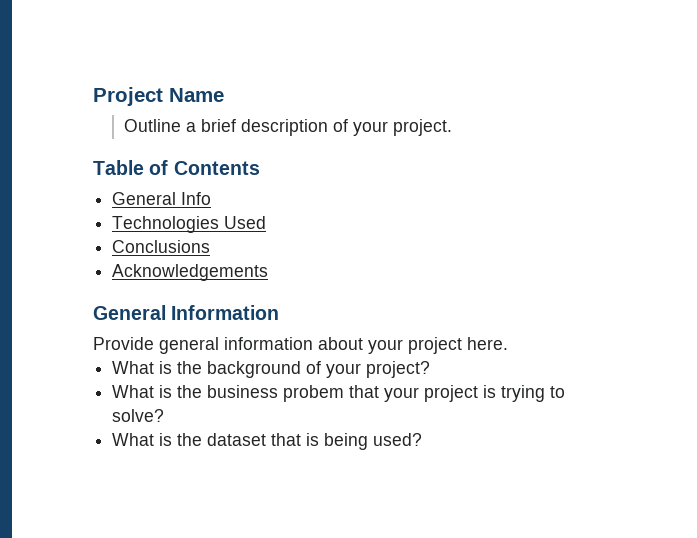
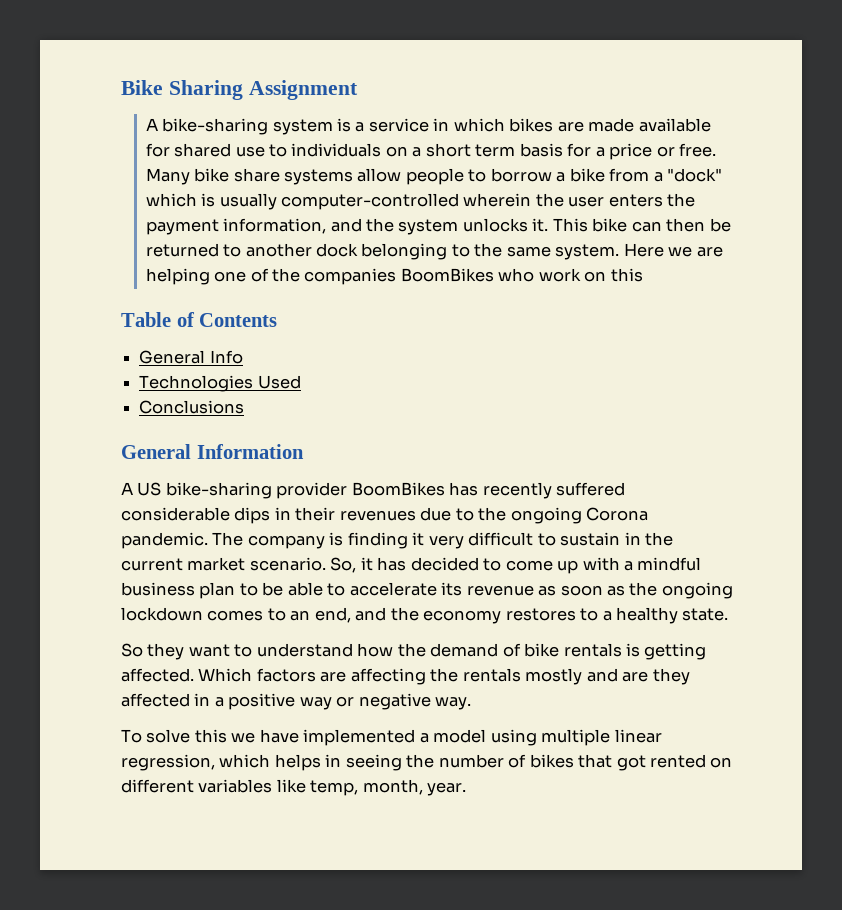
[93,87,224,106] [123,119,452,136] Project Name // Outline a brief description of your project. -> [121,80,358,100] [145,118,711,135] [145,143,717,160] [145,168,723,185] [145,193,696,210] [145,218,731,235] [145,243,723,260] [145,268,643,285] Bike Sharing Assignment // A bike-sharing system is a service in which bikes are made available for shared use to individuals on a short term basis for a price or free. Many bike share systems allow people to borrow a bike from a "dock" which is usually computer-controlled wherein the user enters the payment information, and the system unlocks it. This bike can then be returned to another dock belonging to the same system. Here we are helping one of the companies BoomBikes who work on this
[112,264,269,281] // Acknowledgements -> (245, 407) none
[93,337,508,354] [112,361,431,378] [112,385,566,402] [112,409,165,422] [112,433,423,450] Provide general information about your project here. // What is the background of your project? // What is the business probem that your project is trying to solve? // What is the dataset that is being used? -> [121,482,626,499] [121,507,649,524] [121,532,674,549] [121,557,702,574] [121,582,733,599] [121,607,729,624] [121,643,707,660] [121,668,690,685] [121,693,472,710] [121,729,662,746] [121,754,733,771] [121,779,467,796] A US bike-sharing provider BoomBikes has recently suffered considerable dips in their revenues due to the ongoing Corona pandemic. The company is finding it very difficult to sustain in the current market scenario. So, it has decided to come up with a mindful business plan to be able to accelerate its revenue as soon as the ongoing lockdown comes to an end, and the economy restores to a healthy state. // So they want to understand how the demand of bike rentals is getting affected. Which factors are affecting the rentals mostly and are they affected in a positive way or negative way. // To solve this we have implemented a model using multiple linear regression, which helps in seeing the number of bikes that got rented on different variables like temp, month, year.

